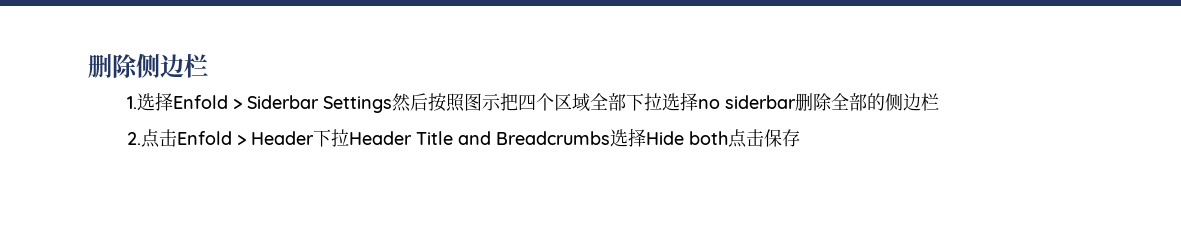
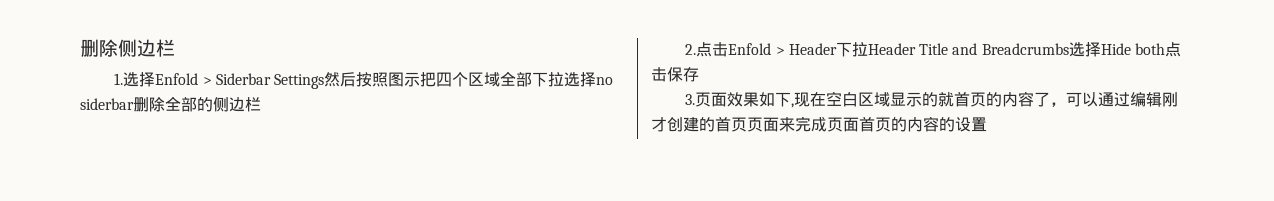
(801, 138) none -> [685,91,1179,108] [651,116,987,132] // 3.页面效果如下,现在空白区域显示的就首页的内容了，可以通过编辑刚才创建的首页页面来完成页面首页的内容的设置

